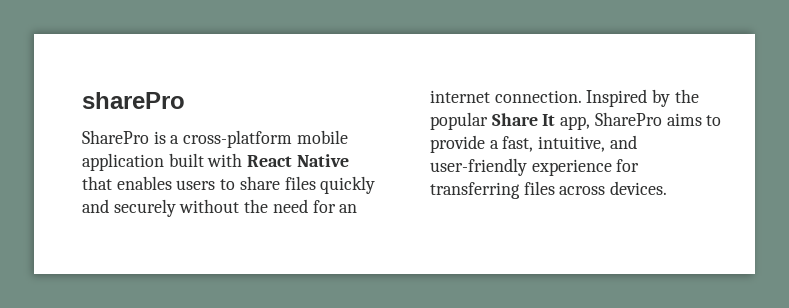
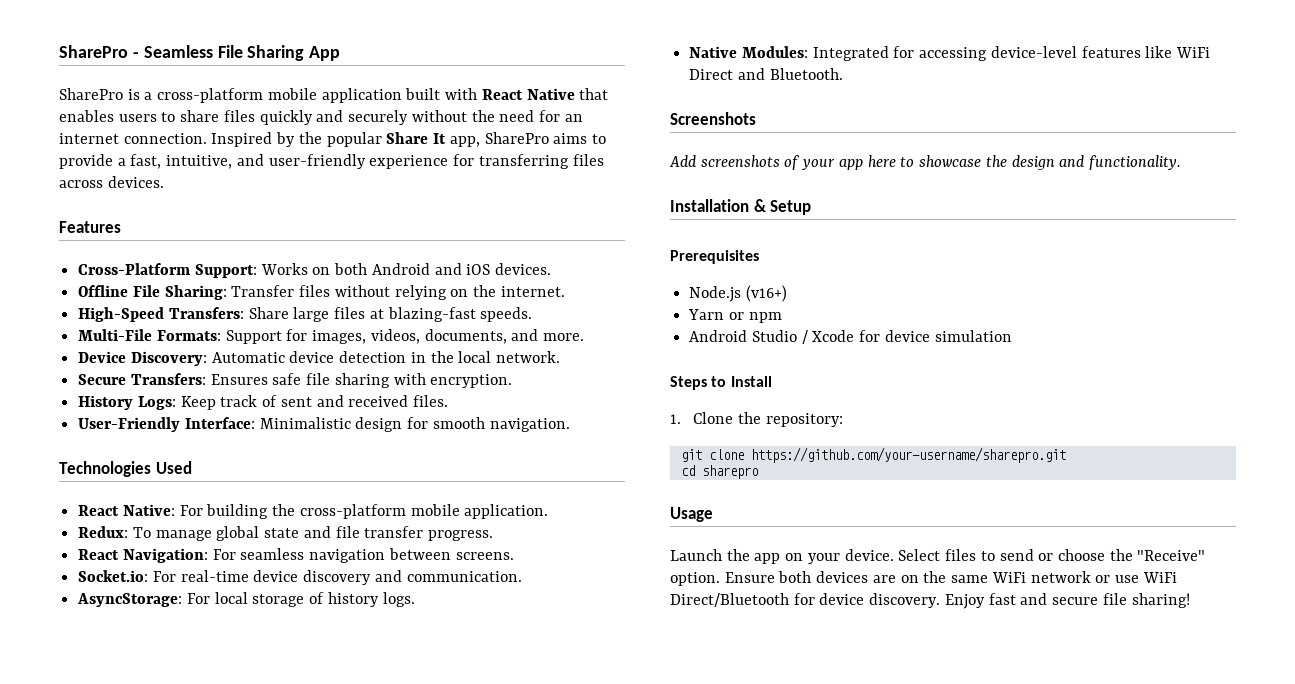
[82,92,185,109] sharePro -> [59,45,341,61] SharePro - Seamless File Sharing App
(668, 188) none -> [59,221,121,233] [78,263,552,278] [78,285,565,300] [78,307,533,322] [78,329,585,344] [78,351,561,366] [78,373,513,388] [78,395,449,410] [78,417,570,432] [59,461,192,477] [78,504,549,519] [78,526,494,541] [78,548,514,563] [78,570,522,585] [77,592,415,607] [689,46,1211,61] [689,68,843,80] [670,112,756,125] [669,155,1181,170] [670,199,812,215] [670,250,759,264] [689,285,787,302] [688,309,782,323] [689,330,1012,344] [670,376,772,390] [670,412,843,427] [680,447,1066,463] [680,465,758,479] [670,507,713,522] [670,549,1206,564] [670,571,1177,586] [670,593,1190,609] // Features // Cross-Platform Support: Works on both Android and iOS devices. // Offline File Sharing: Transfer files without relying on the internet. // High-Speed Transfers: Share large files at blazing-fast speeds. // Multi-File Formats: Support for images, videos, documents, and more. // Device Discovery: Automatic device detection in the local network. // Secure Transfers: Ensures safe file sharing with encryption. // History Logs: Keep track of sent and received files. // User-Friendly Interface: Minimalistic design for smooth navigation. // Technologies Used // React Native: For building the cross-platform mobile application. // Redux: To manage global state and file transfer progress. // React Navigation: For seamless navigation between screens. // Socket.io: For real-time device discovery and communication. // AsyncStorage: For local storage of history logs. // Native Modules: Integrated for accessing device-level features like WiFi Direct and Bluetooth. // Screenshots // Add screenshots of your app here to showcase the design and functionality. // Installation & Setup // Prerequisites // Node.js (v16+) // Yarn or npm // Android Studio / Xcode for device simulation // Steps to Install // 1. Clone the repository: // git clone https://github.com/your-username/sharepro.git // cd sharepro // Usage // Launch the app on your device. Select files to send or choose the "Receive" option. Ensure both devices are on the same WiFi network or use WiFi Direct/Bluetooth for device discovery. Enjoy fast and secure file sharing!

